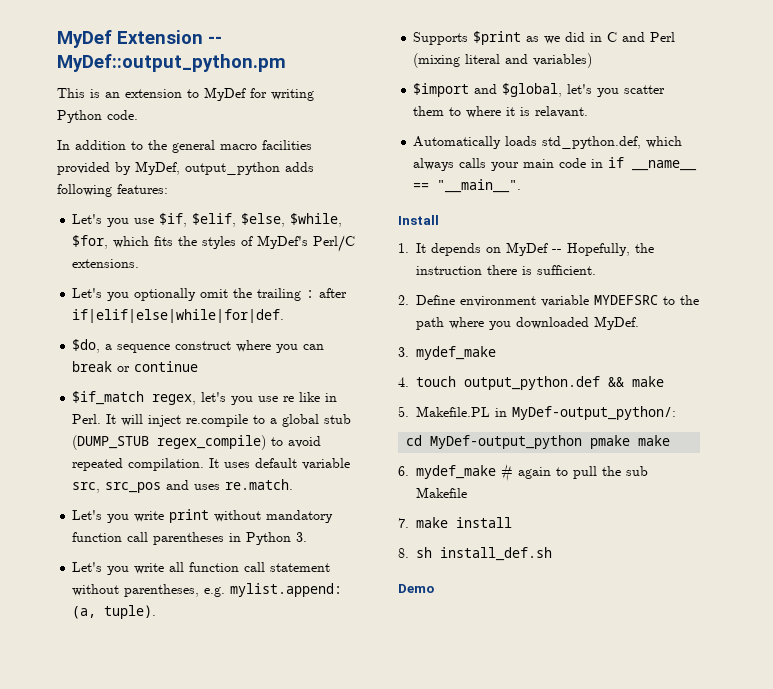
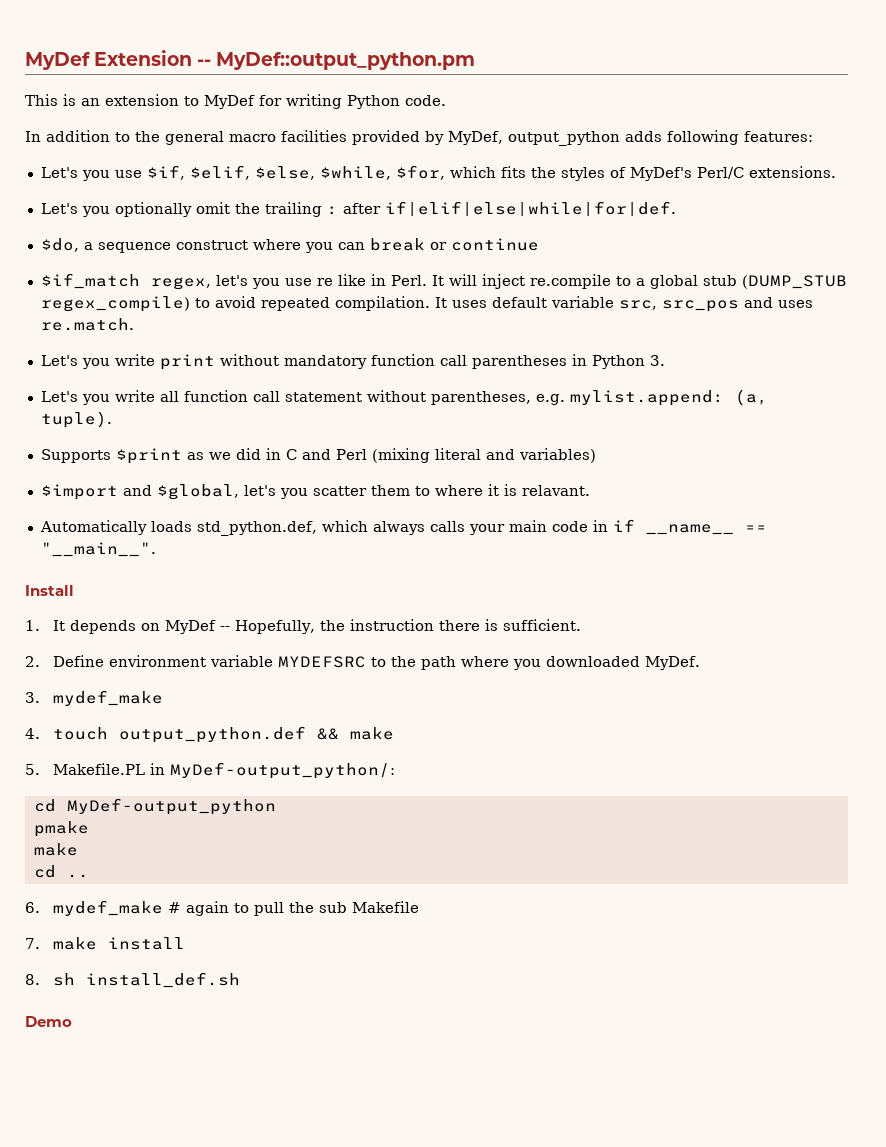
(583, 442) none -> (276, 806) //
[638,435,671,446] make -> [33,843,78,856] [33,865,89,878] // make // cd ..

